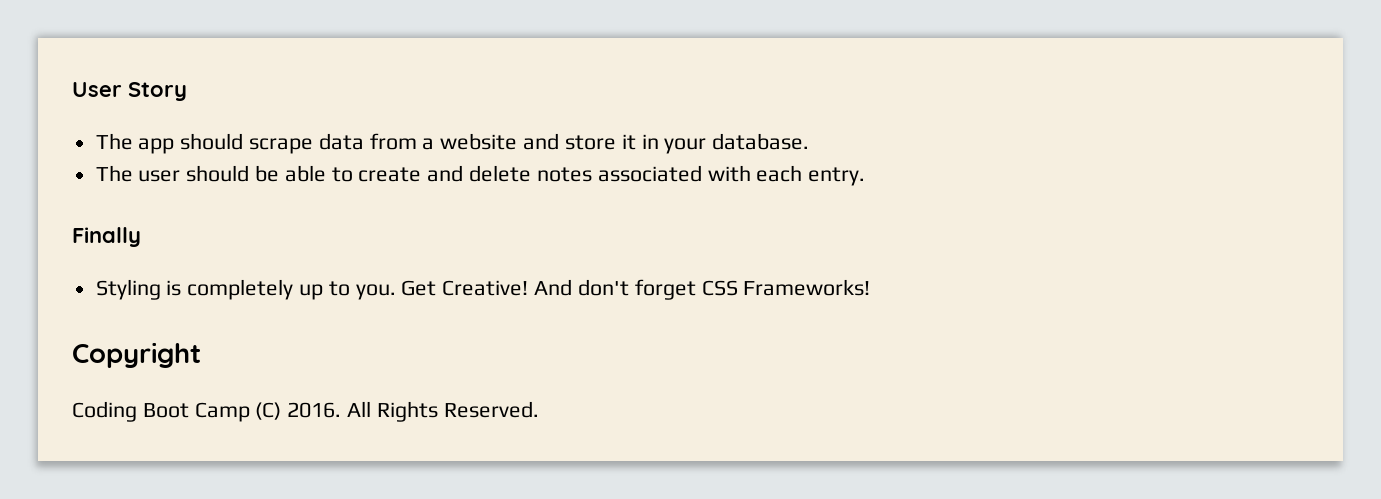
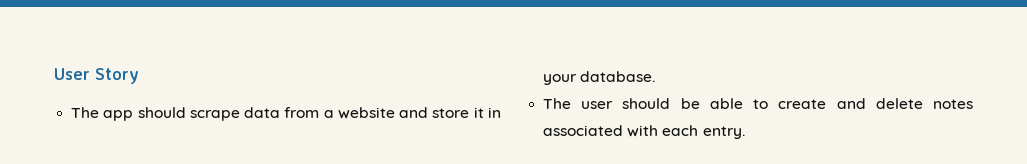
[72,227,141,247] [95,279,871,300] [72,342,201,368] [72,401,539,422] // Finally // Styling is completely up to you. Get Creative! And don't forget CSS Frameworks! // Copyright // Coding Boot Camp (C) 2016. All Rights Reserved. -> (745, 132) none

